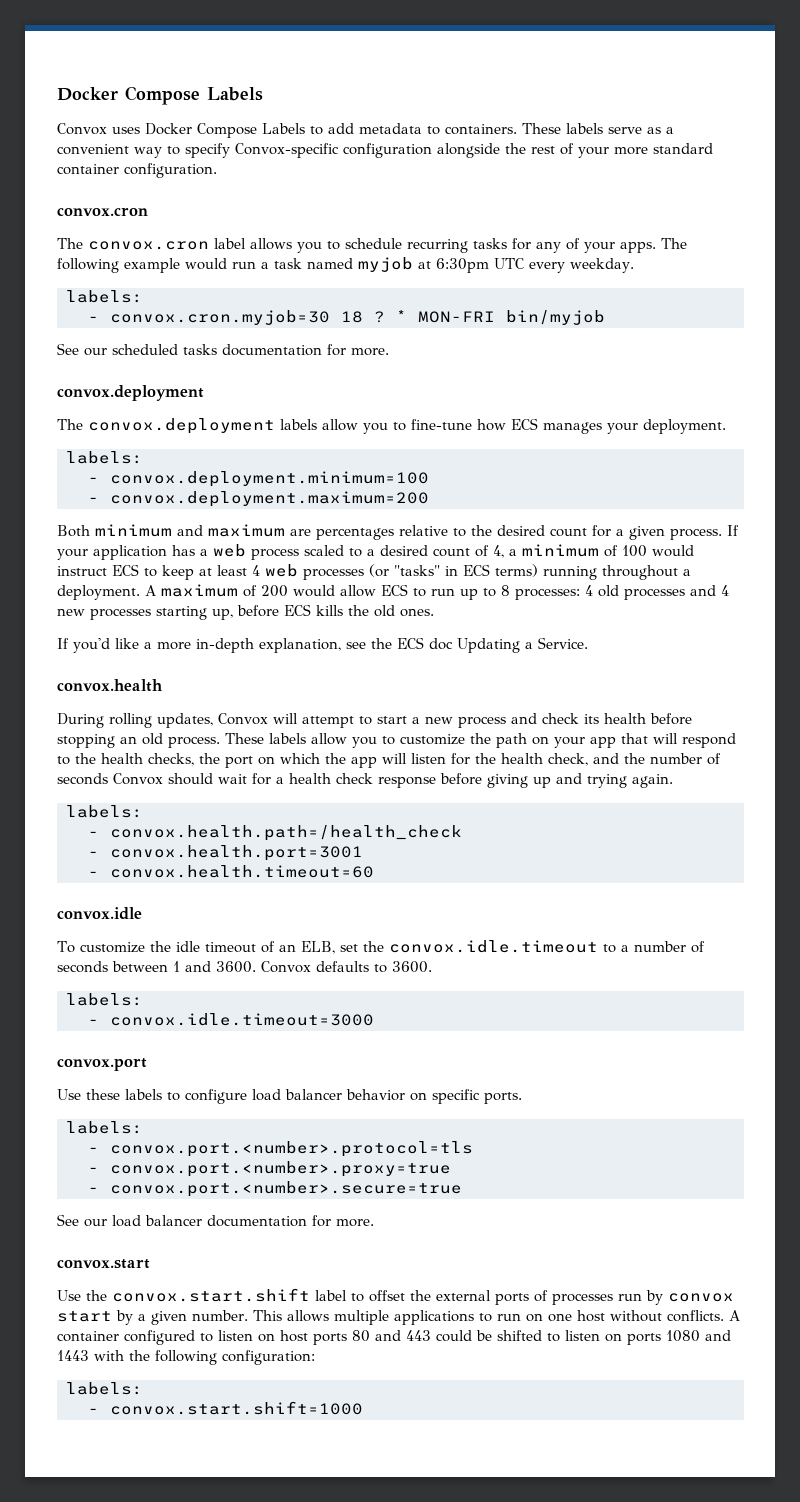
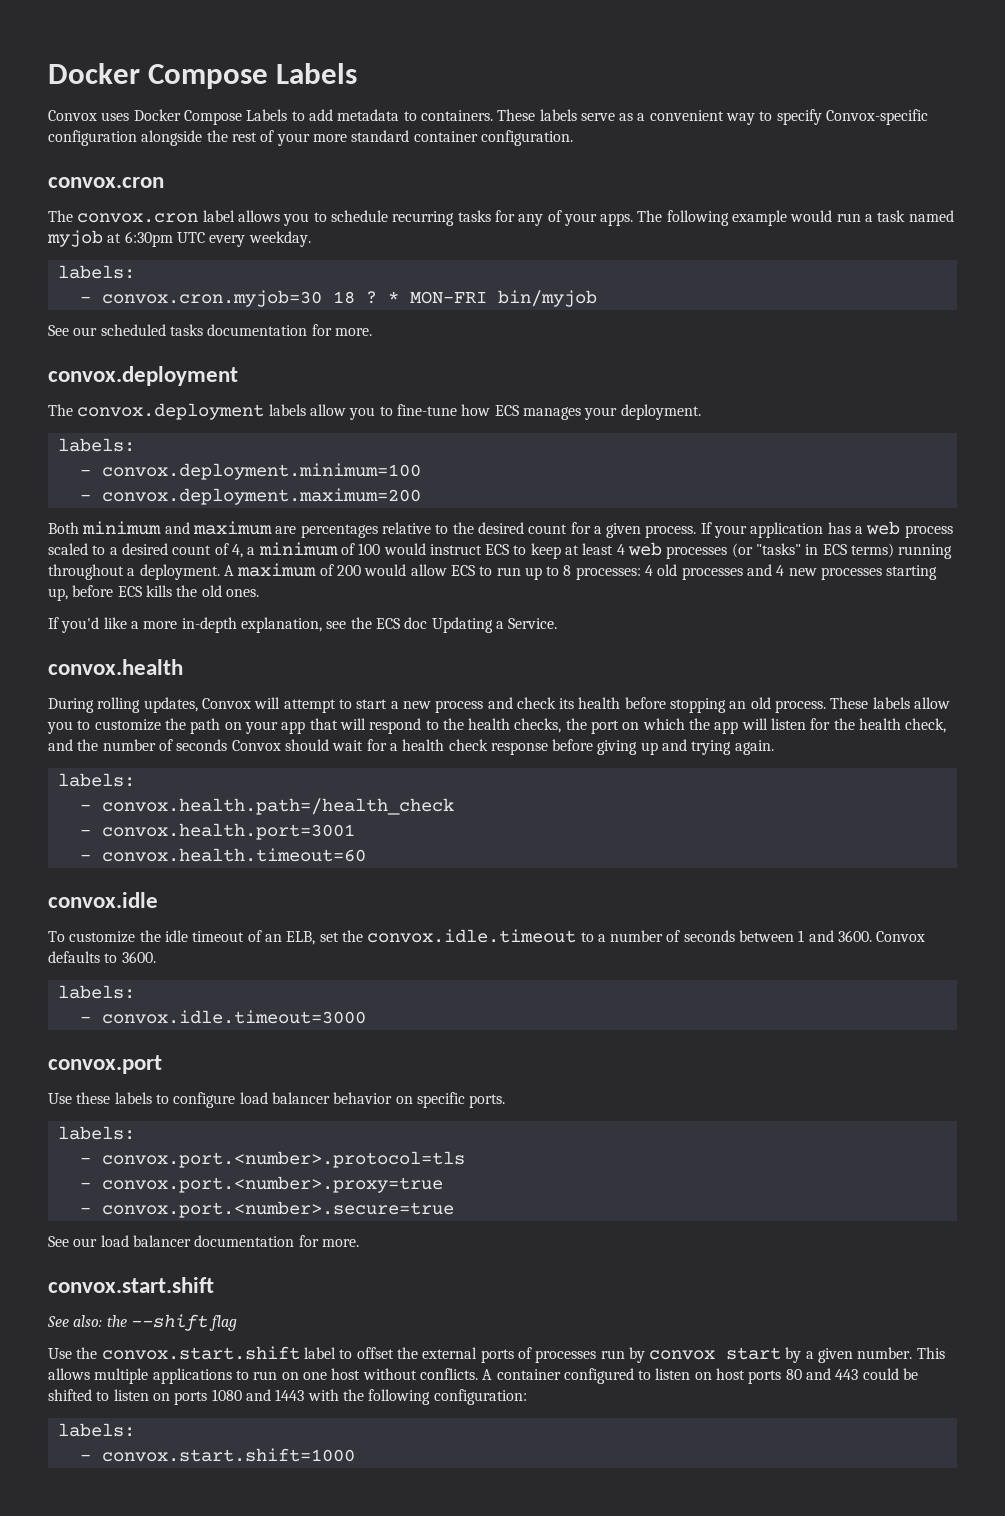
[57,1259,150,1269] convox.start -> [48,1277,214,1293] [47,1314,238,1331] convox.start.shift // See also: the --shift flag

